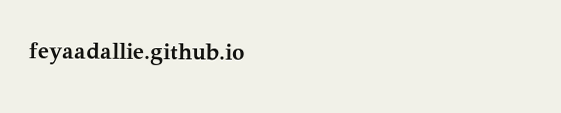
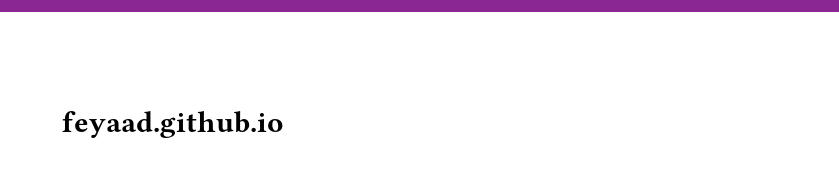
[28,42,245,66] feyaadallie.github.io -> [62,111,284,138] feyaad.github.io

